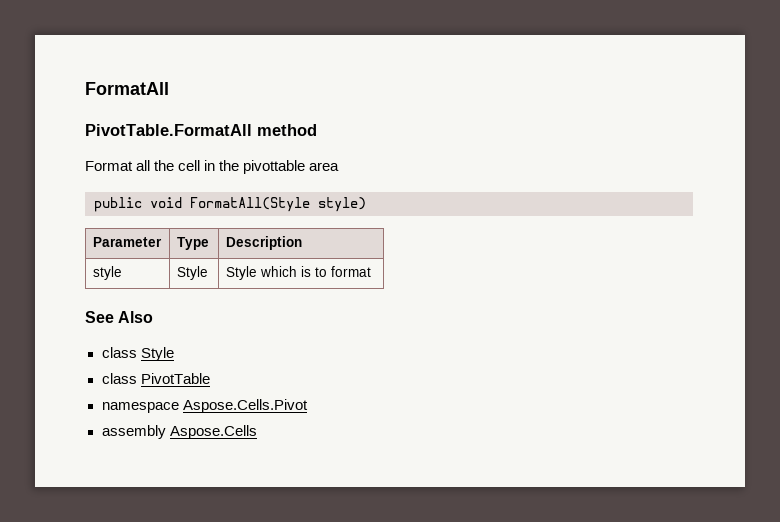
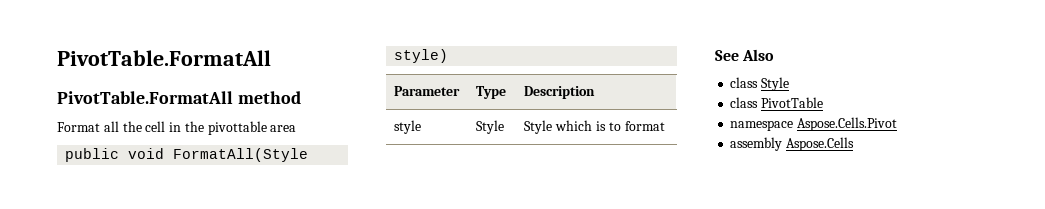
[85,82,169,95] FormatAll -> [57,50,271,66] PivotTable.FormatAll

